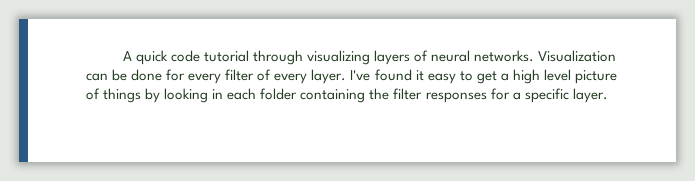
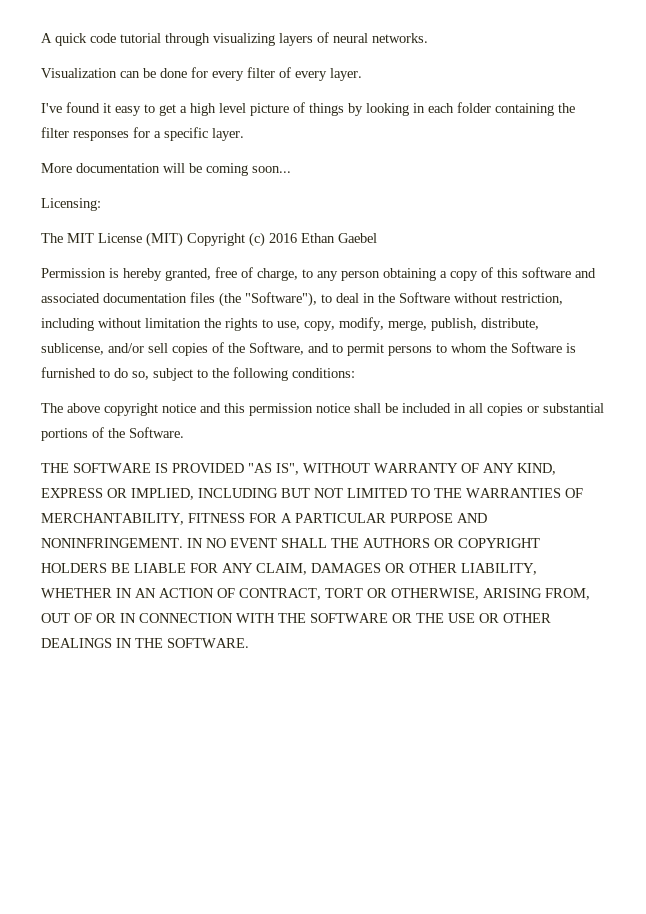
(535, 56) none -> (428, 38) //
(347, 76) none -> (362, 74) //
(608, 95) none -> [41,163,291,176] [41,198,101,211] [41,232,377,247] [41,267,596,281] [41,292,563,307] [41,317,539,331] [41,342,576,356] [41,367,355,381] [41,403,604,416] [41,427,184,441] [41,463,556,475] [41,488,583,500] [41,513,487,525] [41,538,540,548] [41,563,537,575] [41,588,590,600] [41,613,551,623] [41,638,249,648] // More documentation will be coming soon... // Licensing: // The MIT License (MIT) Copyright (c) 2016 Ethan Gaebel // Permission is hereby granted, free of charge, to any person obtaining a copy of this software and associated documentation files (the "Software"), to deal in the Software without restriction, including without limitation the rights to use, copy, modify, merge, publish, distribute, sublicense, and/or sell copies of the Software, and to permit persons to whom the Software is furnished to do so, subject to the following conditions: // The above copyright notice and this permission notice shall be included in all copies or substantial portions of the Software. // THE SOFTWARE IS PROVIDED "AS IS", WITHOUT WARRANTY OF ANY KIND, EXPRESS OR IMPLIED, INCLUDING BUT NOT LIMITED TO THE WARRANTIES OF MERCHANTABILITY, FITNESS FOR A PARTICULAR PURPOSE AND NONINFRINGEMENT. IN NO EVENT SHALL THE AUTHORS OR COPYRIGHT HOLDERS BE LIABLE FOR ANY CLAIM, DAMAGES OR OTHER LIABILITY, WHETHER IN AN ACTION OF CONTRACT, TORT OR OTHERWISE, ARISING FROM, OUT OF OR IN CONNECTION WITH THE SOFTWARE OR THE USE OR OTHER DEALINGS IN THE SOFTWARE.

